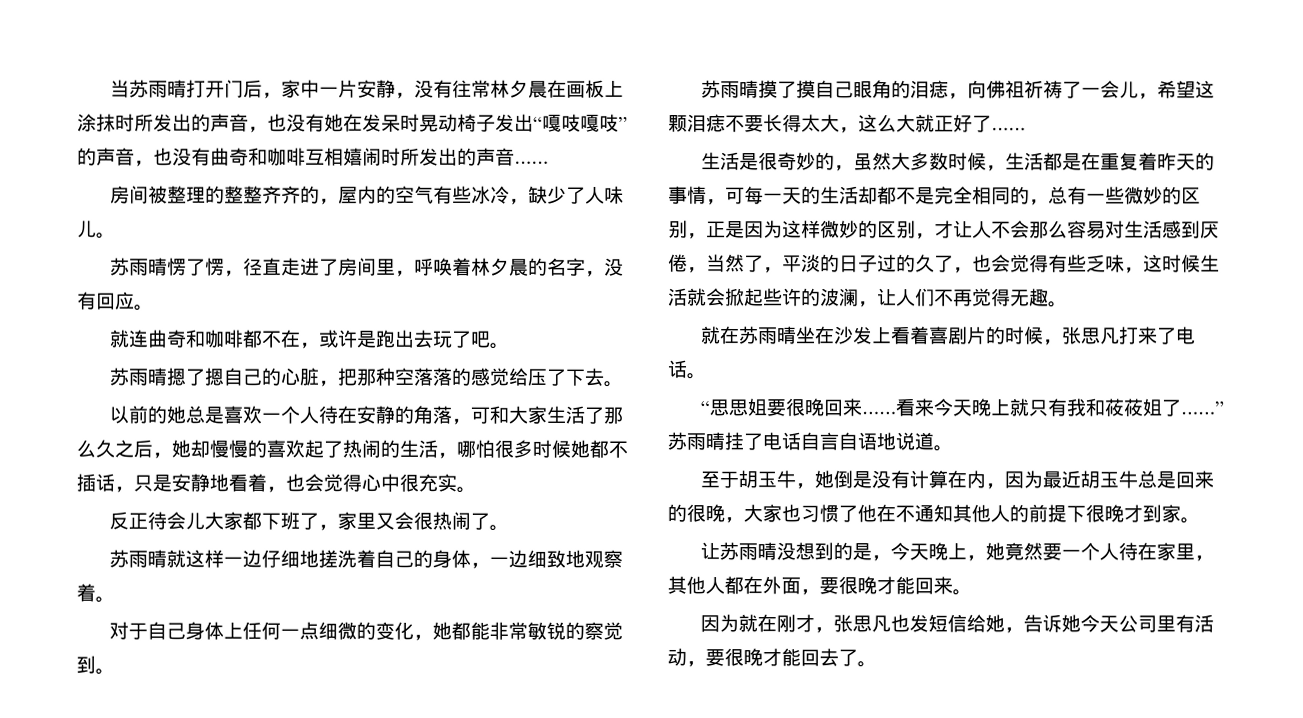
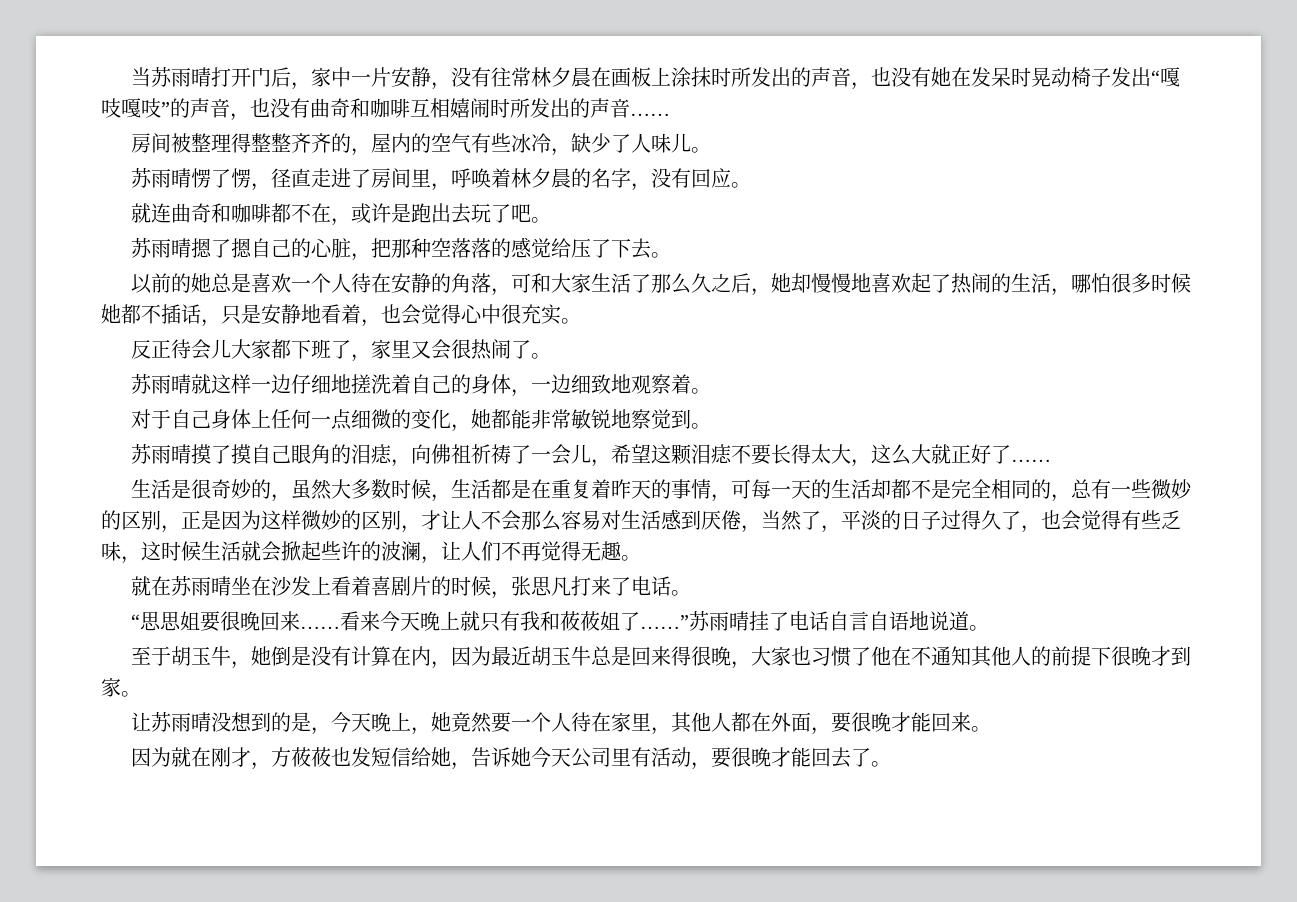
[204,185,225,204] 的 -> [230,133,251,153] 得
[247,439,267,458] 的 -> [850,273,871,292] 地
[564,621,585,640] 的 -> [610,409,631,428] 地
[896,254,916,273] 的 -> [961,510,981,530] 得
[667,504,687,523] 的 -> [670,646,691,666] 得
[832,614,891,633] 张思凡 -> [270,747,331,767] 方莜莜

